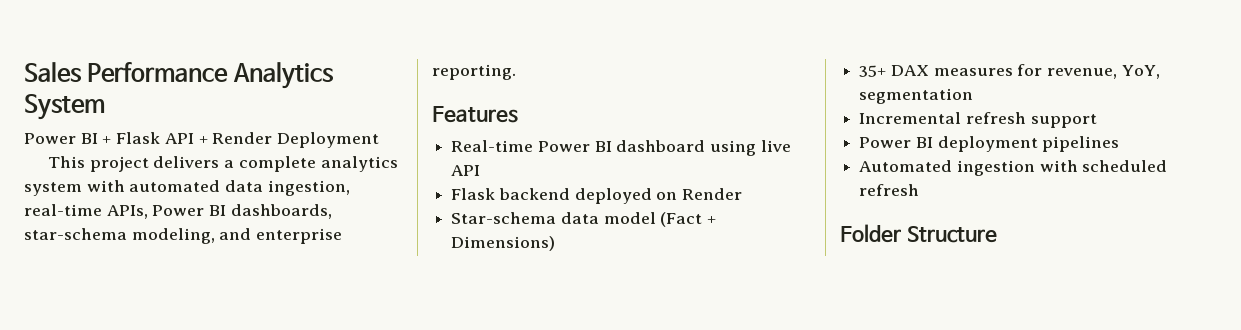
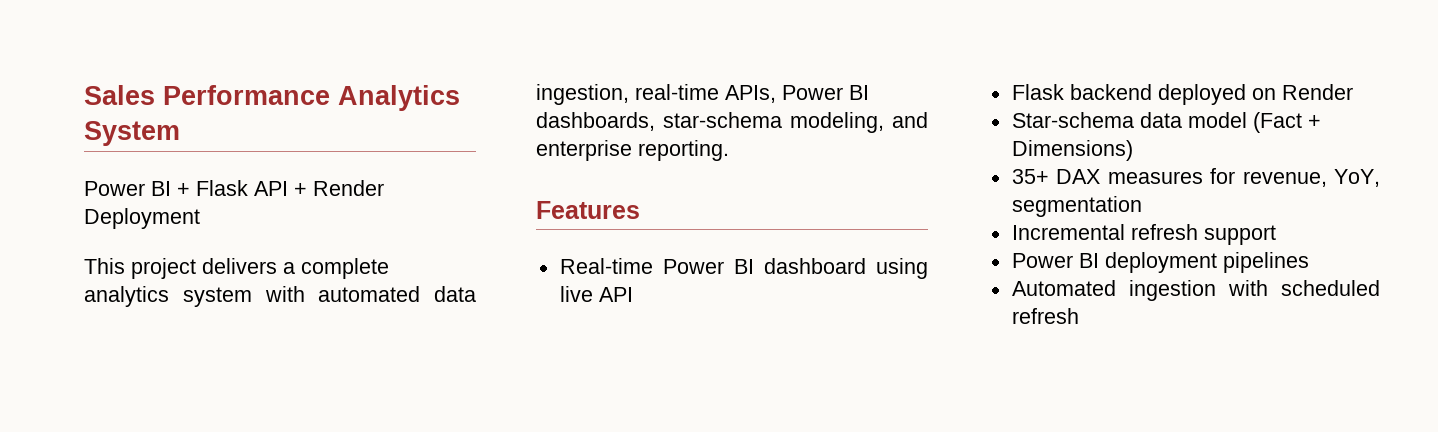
[840,224,997,243] // Folder Structure -> (1079, 316) none

